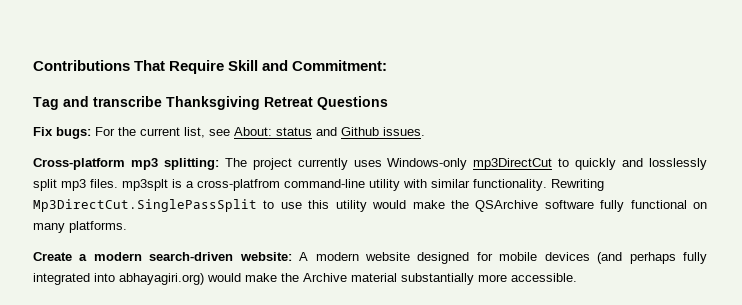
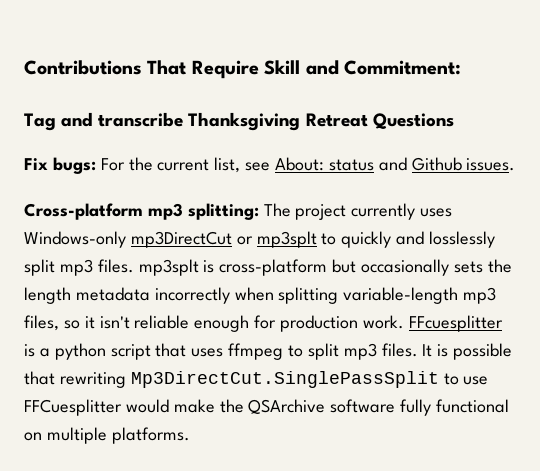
(553, 164) none -> [236,231,317,248] or mp3splt
[186,179,604,191] a cross-platfrom command-line utility with similar functionality. Rewriting -> [219,259,512,276] [24,287,497,304] [24,315,503,332] [24,343,513,360] [24,371,126,388] cross-platform but occasionally sets the length metadata incorrectly when splitting variable-length mp3 files, so it isn't reliable enough for production work. FFcuesplitter is a python script that uses ffmpeg to split mp3 files. It is possible that rewriting
[308,200,367,212] this utility -> [24,399,122,416] FFCuesplitter
[33,223,65,233] many -> [46,427,107,444] multiple
[33,252,708,264] [33,273,577,285] // Create a modern search-driven website: A modern website designed for mobile devices (and perhaps fully integrated into abhayagiri.org) would make the Archive material substantially more accessible. -> (190, 435) none

